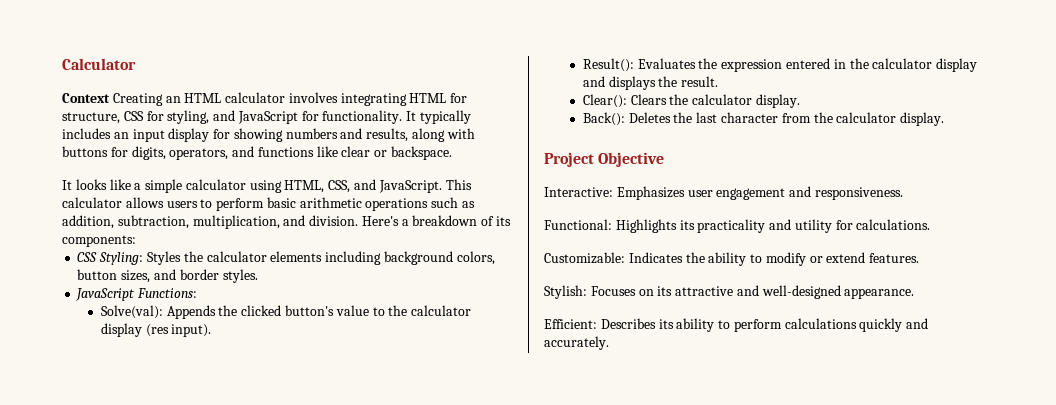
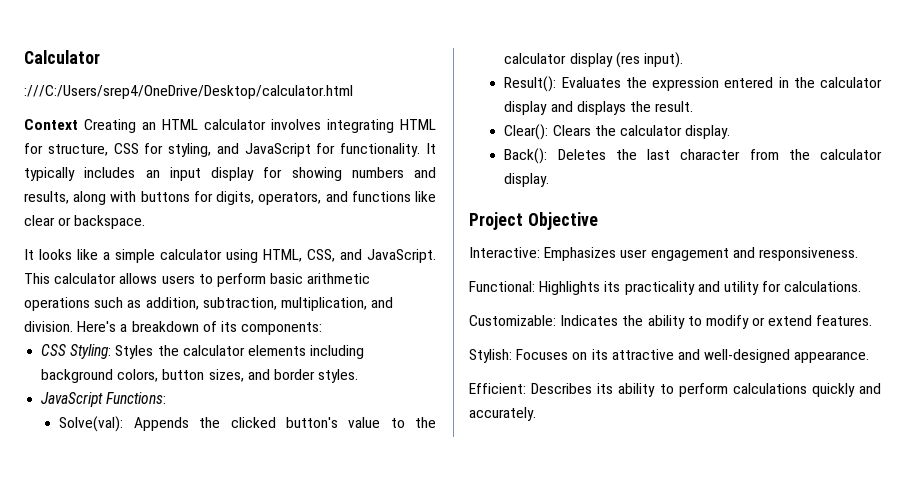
(136, 64) none -> [24,85,353,99] // :///C:/Users/srep4/OneDrive/Desktop/calculator.html

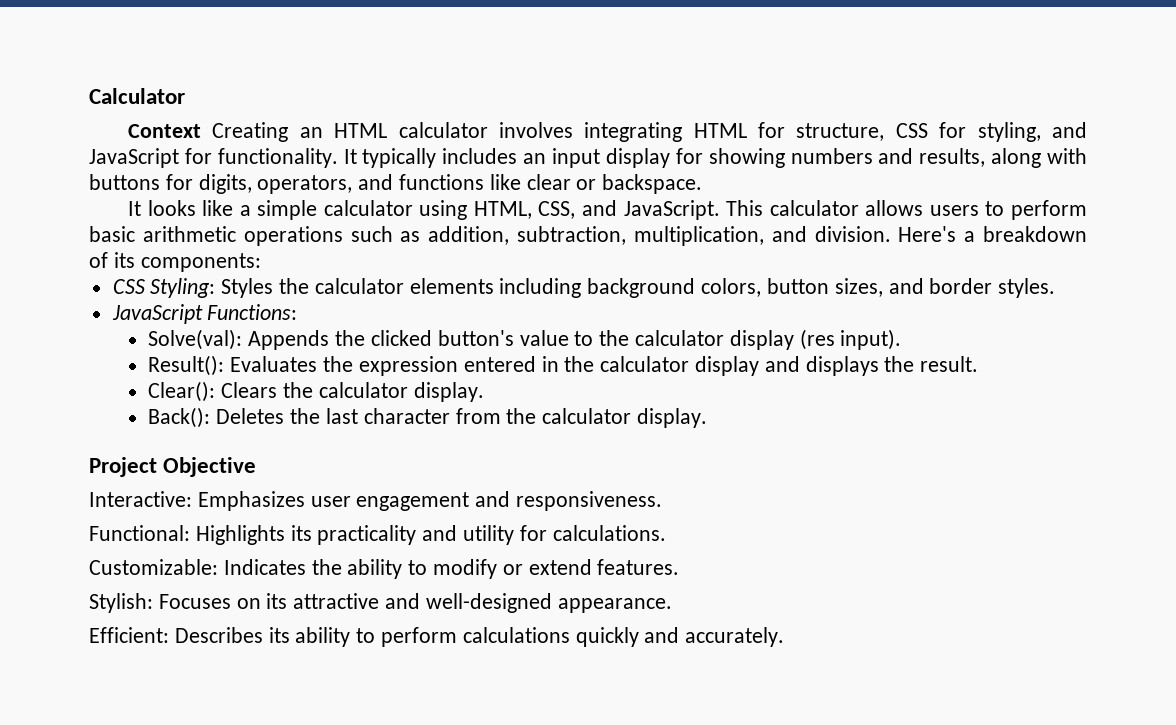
[24,85,353,99] // :///C:/Users/srep4/OneDrive/Desktop/calculator.html -> (185, 96) none

